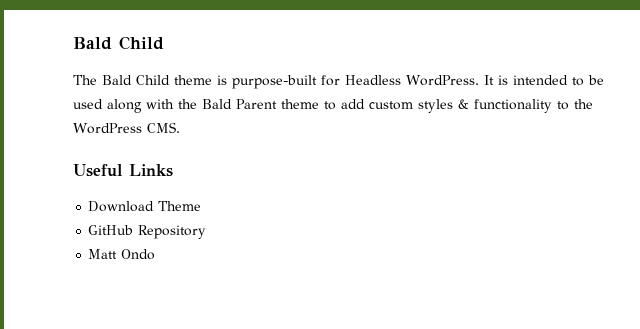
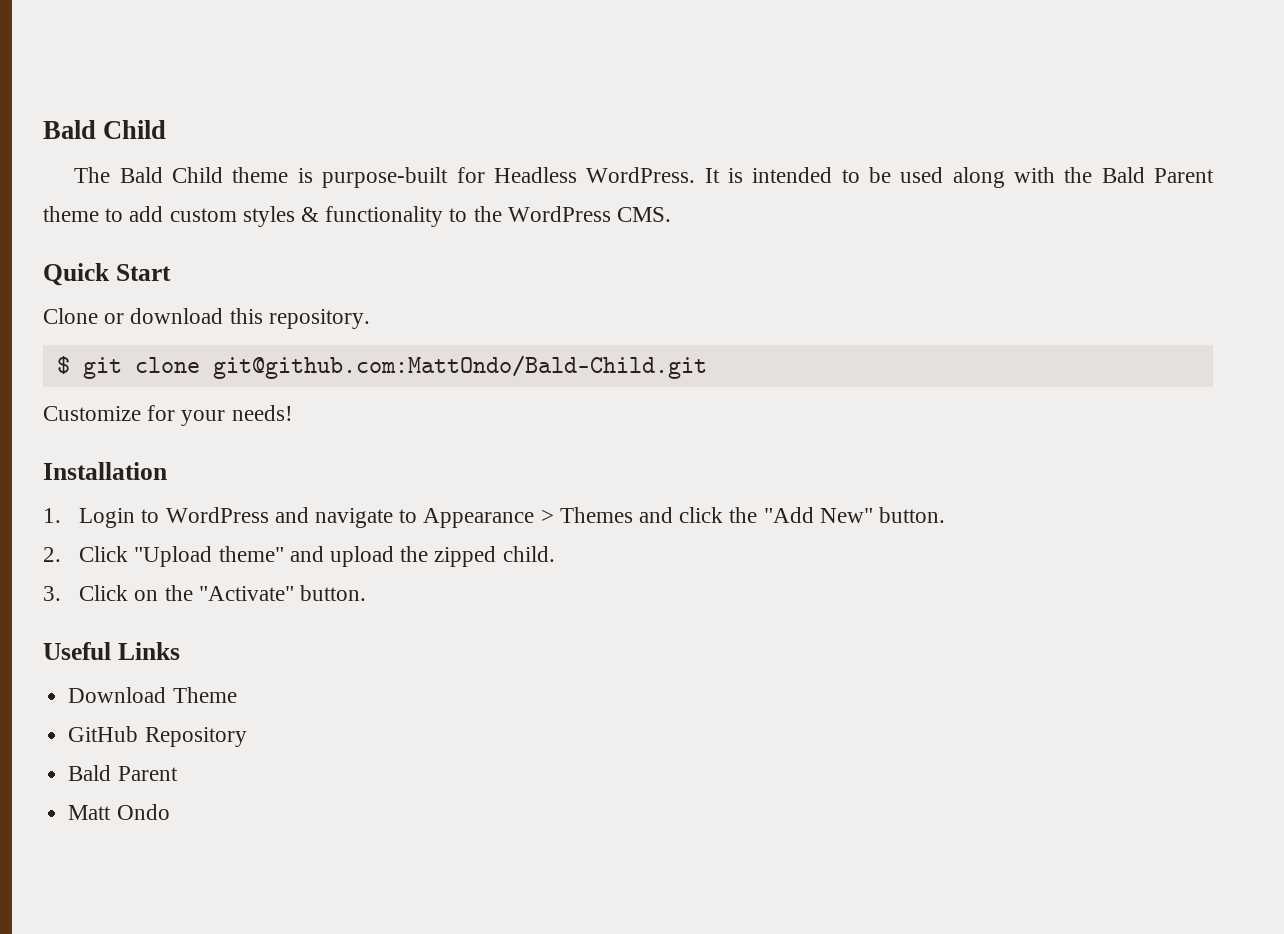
(180, 127) none -> [43,263,171,286] [43,308,370,329] [56,355,707,379] [43,405,293,426] [43,462,167,480] [43,507,946,528] [43,546,555,567] [43,585,366,601] // Quick Start // Clone or download this repository. // $ git clone git@github.com:MattOndo/Bald-Child.git // Customize for your needs! // Installation // 1. Login to WordPress and navigate to Appearance > Themes and click the "Add New" button. // 2. Click "Upload theme" and upload the zipped child. // 3. Click on the "Activate" button.
(207, 232) none -> [68,765,178,781] // Bald Parent

